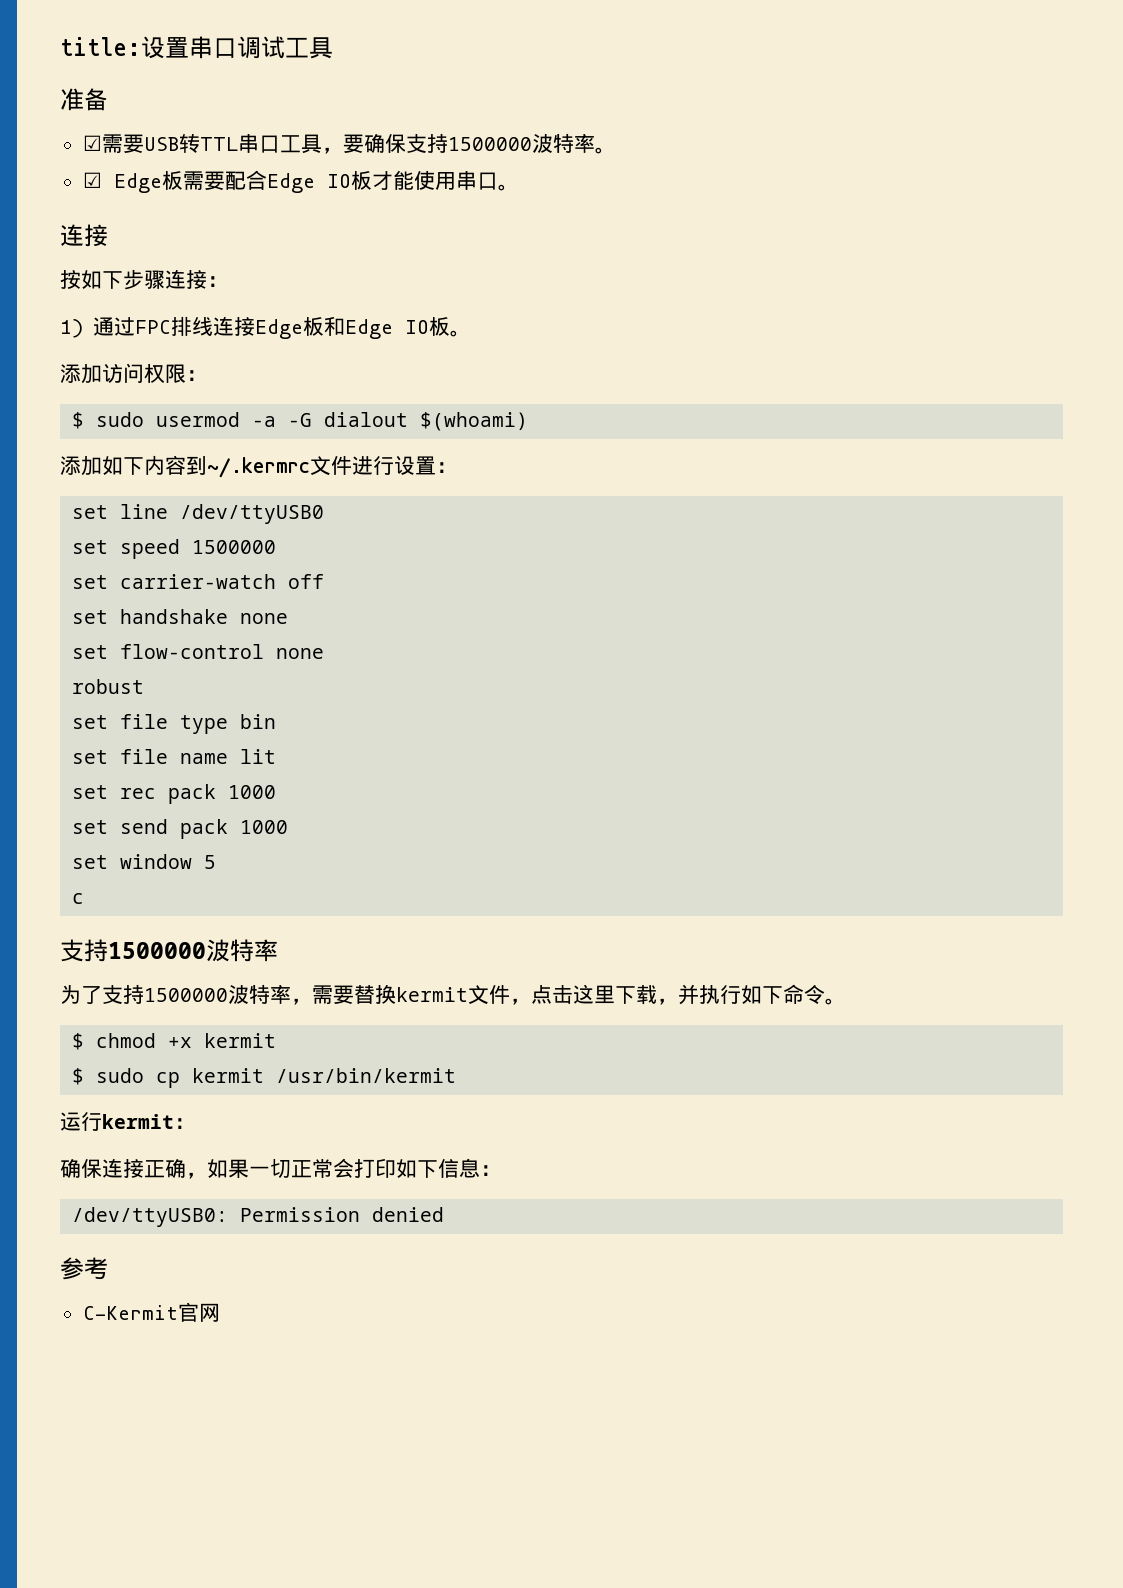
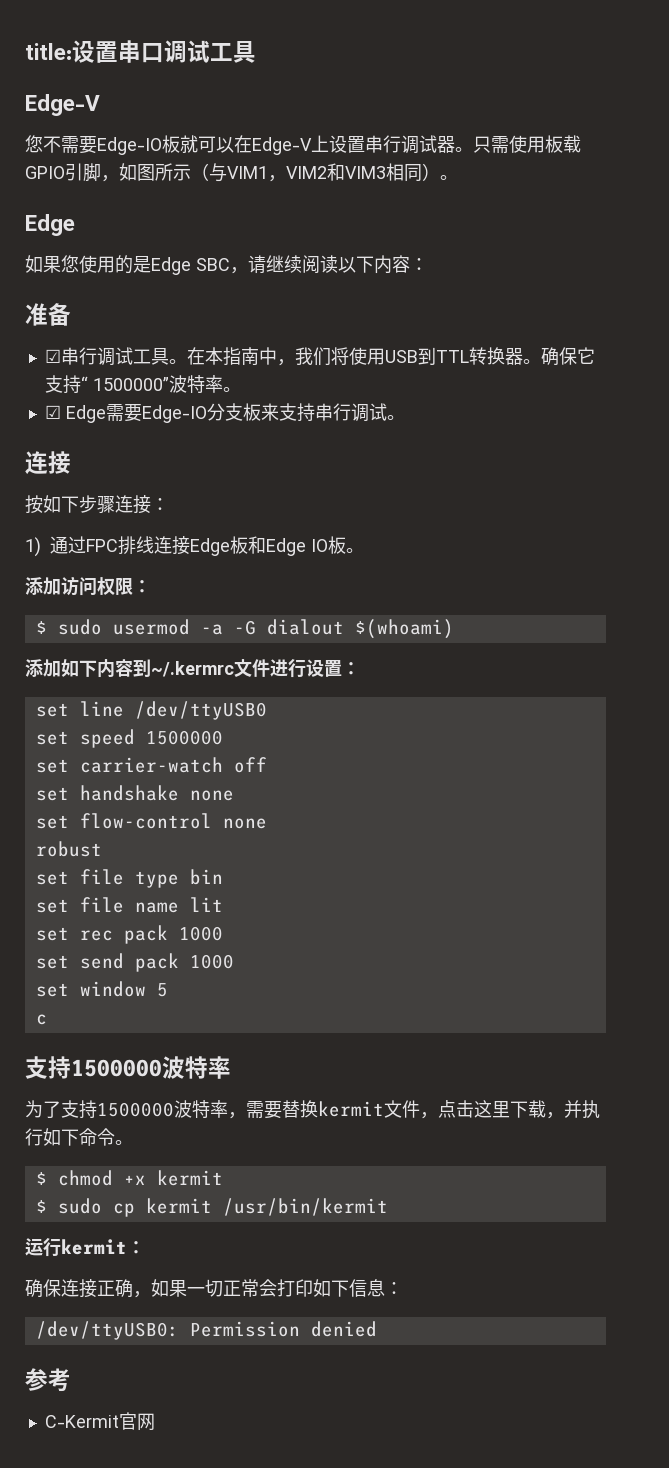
[60,88,108,111] [82,133,616,154] [82,170,498,193] 准备 // ☑需要USB转TTL串口工具，要确保支持1500000波特率。 // ☑ Edge板需要配合Edge IO板才能使用串口 -> [25,94,100,116] [25,135,581,155] [25,163,458,182] [25,214,75,236] [25,255,428,275] [25,303,71,326] [44,347,595,366] [44,375,241,394] [44,403,387,423] Edge-V // 您不需要Edge-IO板就可以在Edge-V上设置串行调试器。只需使用板载GPIO引脚，如图所示（与VIM1，VIM2和VIM3相同）。 // Edge // 如果您使用的是Edge SBC，请继续阅读以下内容： // 准备 // ☑串行调试工具。在本指南中，我们将使用USB到TTL转换器。确保它支持“ 1500000”波特率。 // ☑ Edge需要Edge-IO分支板来支持串行调试

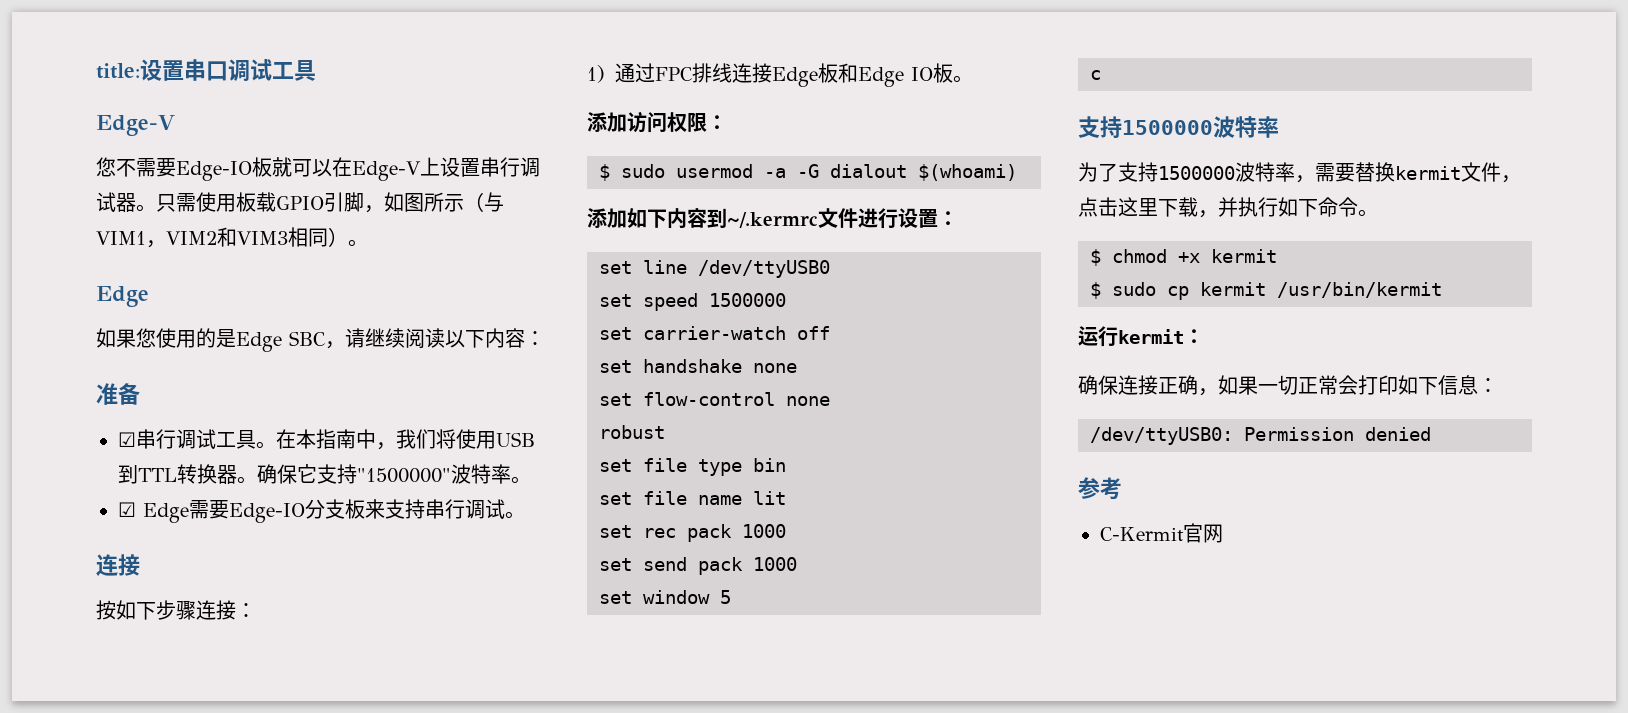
[80,376,169,391] “ 1500000” -> [357,468,451,483] "1500000"

